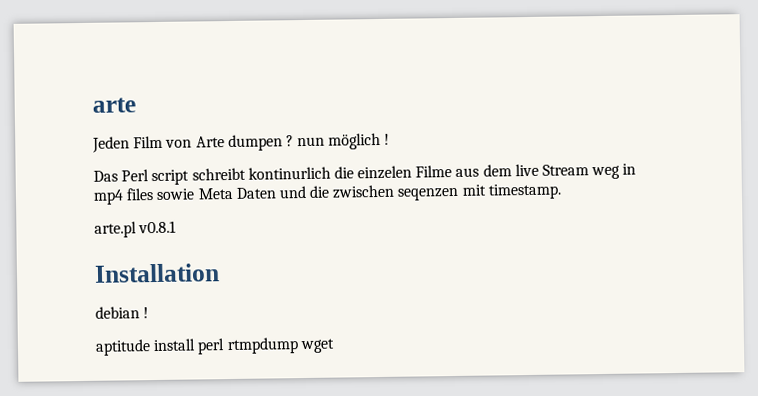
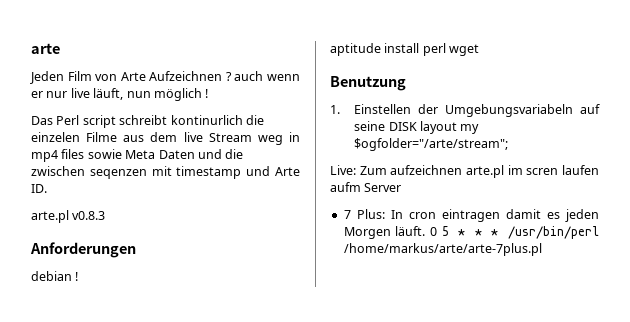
[227,134,294,152] dumpen ? -> [149,71,300,81] [31,88,124,100] Aufzeichnen ? auch wenn er nur live läuft,
[487,183,562,200] [94,220,177,238] [94,263,220,283] timestamp. // arte.pl v0.8.1 // Installation -> [176,166,300,179] [31,184,47,193] [31,210,106,223] [30,242,136,258] timestamp und Arte ID. // arte.pl v0.8.3 // Anforderungen
[226,337,299,355] rtmpdump -> (446, 49) none
(335, 346) none -> [330,76,406,91] [330,104,600,117] [354,121,480,134] [354,138,509,151] [330,165,599,178] [330,182,402,192] [343,209,599,222] [343,226,599,239] [343,243,542,256] // Benutzung // 1. Einstellen der Umgebungsvariabeln auf seine DISK layout my $ogfolder="/arte/stream"; // Live: Zum aufzeichnen arte.pl im scren laufen aufm Server // 7 Plus: In cron eintragen damit es jeden Morgen läuft. 0 5 * * * /usr/bin/perl /home/markus/arte/arte-7plus.pl

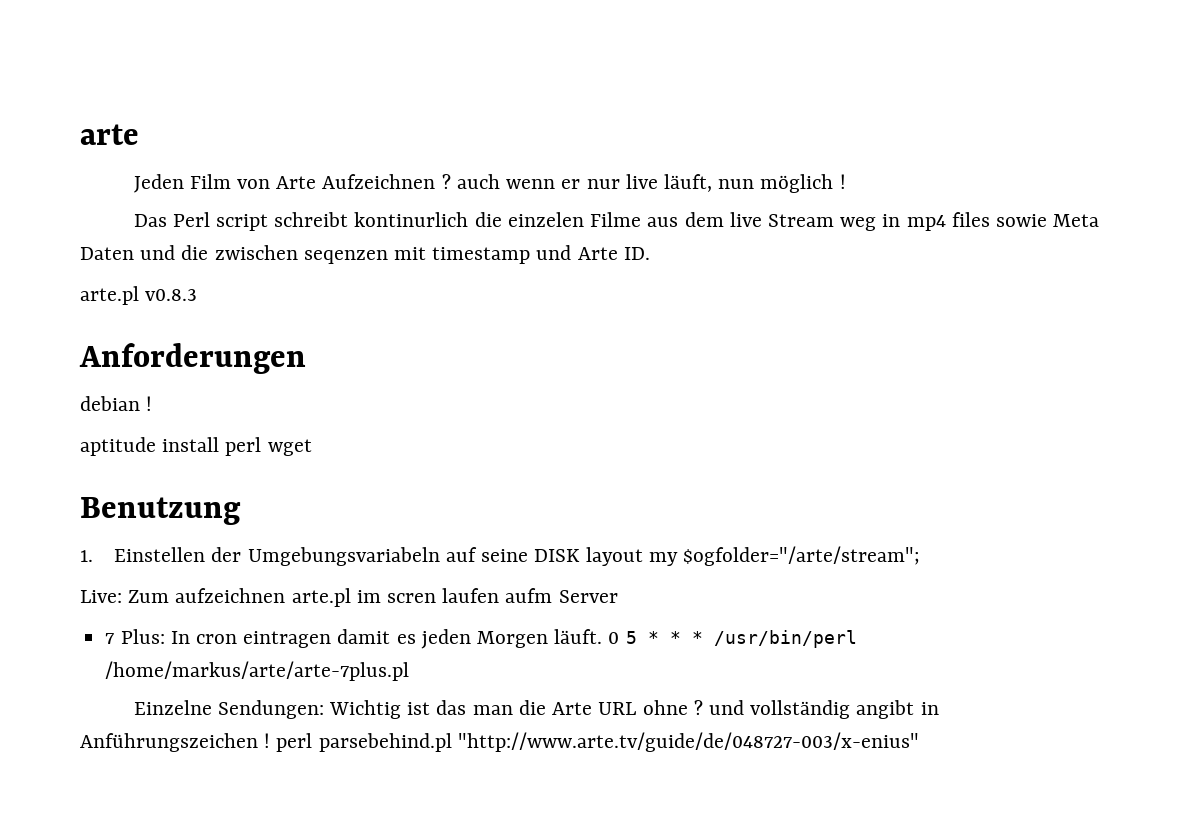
(542, 249) none -> [133,700,939,719] [80,732,919,752] // Einzelne Sendungen: Wichtig ist das man die Arte URL ohne ? und vollständig angibt in Anführungszeichen ! perl parsebehind.pl "http://www.arte.tv/guide/de/048727-003/x-enius"

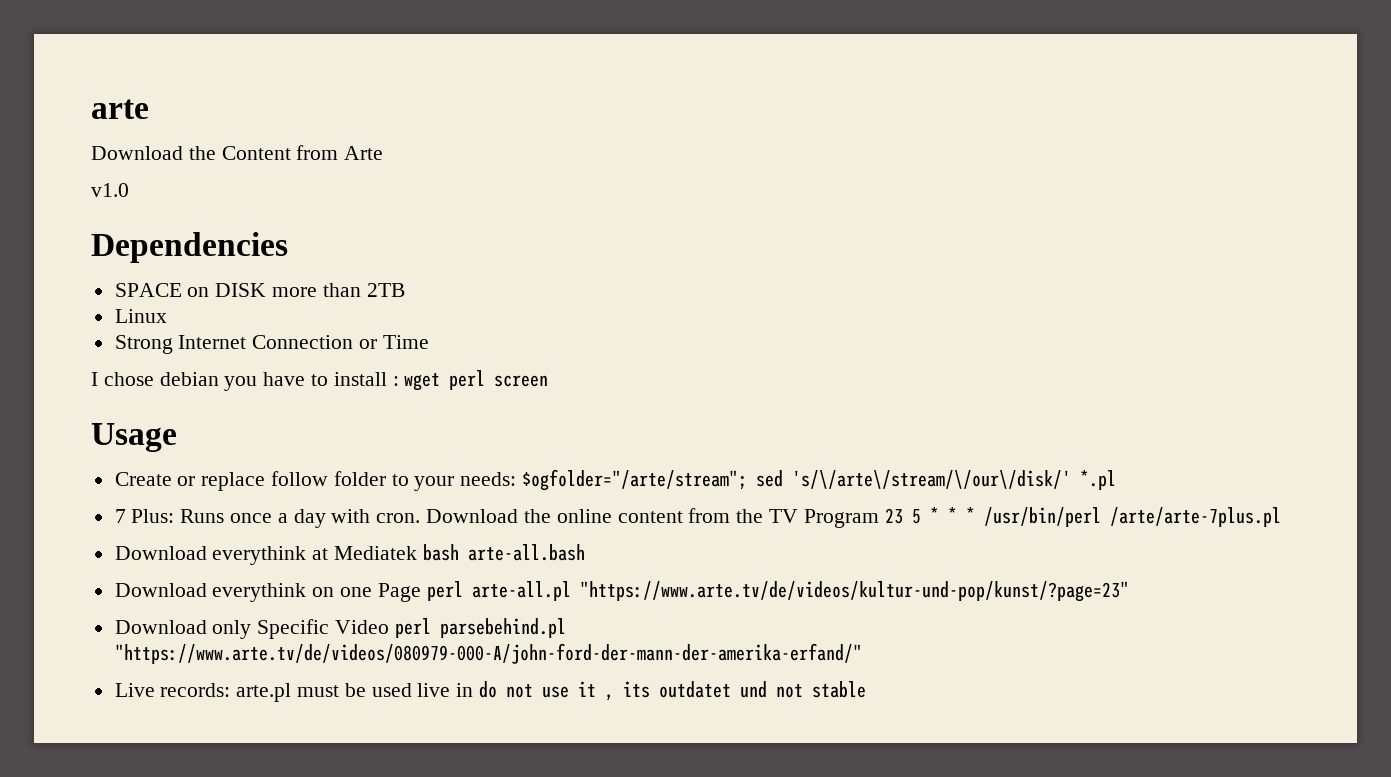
[133,174,846,193] [133,212,1100,231] [80,245,650,264] [80,286,198,305] [79,343,306,374] [80,396,153,411] [80,437,312,456] [80,497,241,525] [80,546,920,566] [80,588,618,607] [105,629,620,649] Jeden Film von Arte Aufzeichnen ? auch wenn er nur live läuft, nun möglich ! // Das Perl script schreibt kontinurlich die einzelen Filme aus dem live Stream weg in mp4 files sowie Meta Daten und die zwischen seqenzen mit timestamp und Arte ID. // arte.pl v0.8.3 // Anforderungen // debian ! // aptitude install perl wget // Benutzung // 1. Einstellen der Umgebungsvariabeln auf seine DISK layout my $ogfolder="/arte/stream"; // Live: Zum aufzeichnen arte.pl im scren laufen aufm Server // 7 Plus: In cron eintragen damit es jeden Morgen läuft. 0 -> [91,145,384,160] [91,183,129,197] [91,232,288,263] [114,283,405,297] [114,309,167,323] [114,335,429,354] [91,370,549,391] [91,423,177,452] [114,469,1117,491] [114,508,903,528] Download the Content from Arte // v1.0 // Dependencies // SPACE on DISK more than 2TB // Linux // Strong Internet Connection or Time // I chose debian you have to install : wget perl screen // Usage // Create or replace follow folder to your needs: $ogfolder="/arte/stream"; sed 's/\/arte\/stream/\/our\/disk/' *.pl // 7 Plus: Runs once a day with cron. Download the online content from the TV Program 23
[105,661,410,681] [133,700,939,719] [80,732,919,752] /home/markus/arte/arte-7plus.pl // Einzelne Sendungen: Wichtig ist das man die Arte URL ohne ? und vollständig angibt in Anführungszeichen ! perl parsebehind.pl "http://www.arte.tv/guide/de/048727-003/x-enius" -> [1109,507,1281,527] [114,544,585,565] [114,581,1129,602] [114,618,566,639] [114,643,862,664] [114,681,867,702] /arte/arte-7plus.pl // Download everythink at Mediatek bash arte-all.bash // Download everythink on one Page perl arte-all.pl "https://www.arte.tv/de/videos/kultur-und-pop/kunst/?page=23" // Download only Specific Video perl parsebehind.pl "https://www.arte.tv/de/videos/080979-000-A/john-ford-der-mann-der-amerika-erfand/" // Live records: arte.pl must be used live in do not use it , its outdatet und not stable

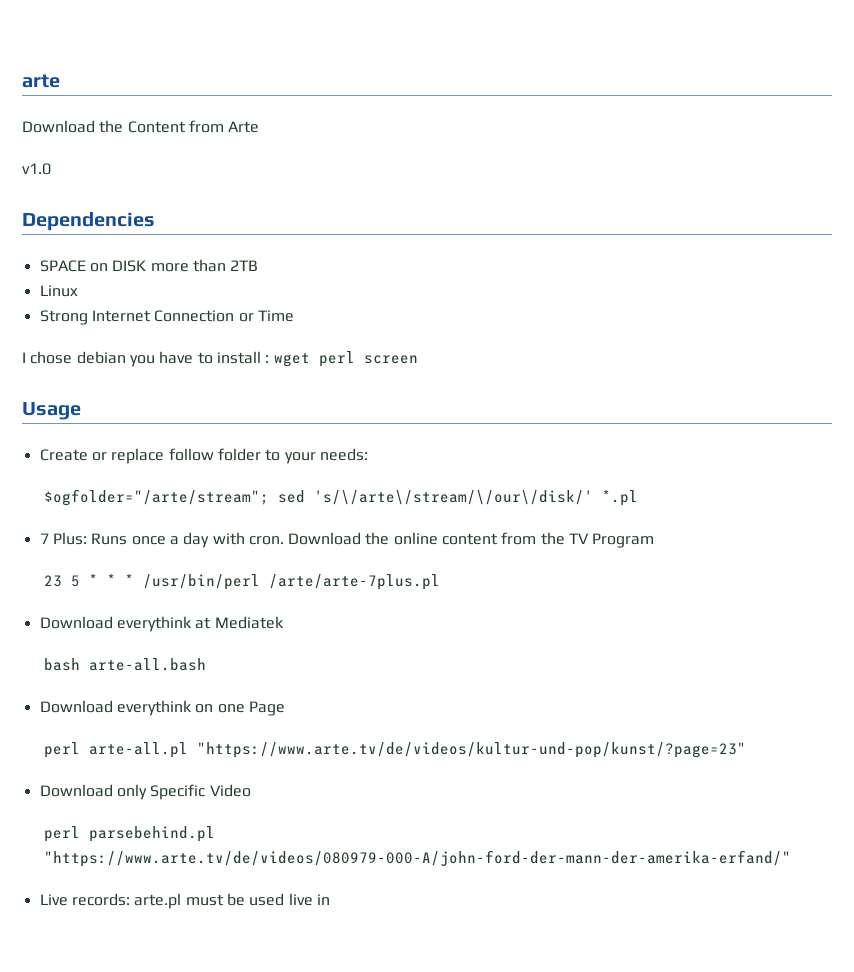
(517, 479) none -> (368, 454) //
(879, 518) none -> (655, 540) //
(418, 553) none -> (284, 622) //
(421, 592) none -> (285, 708) //
(390, 627) none -> (251, 790) //
[479,681,867,701] do not use it , its outdatet und not stable -> (330, 899) none

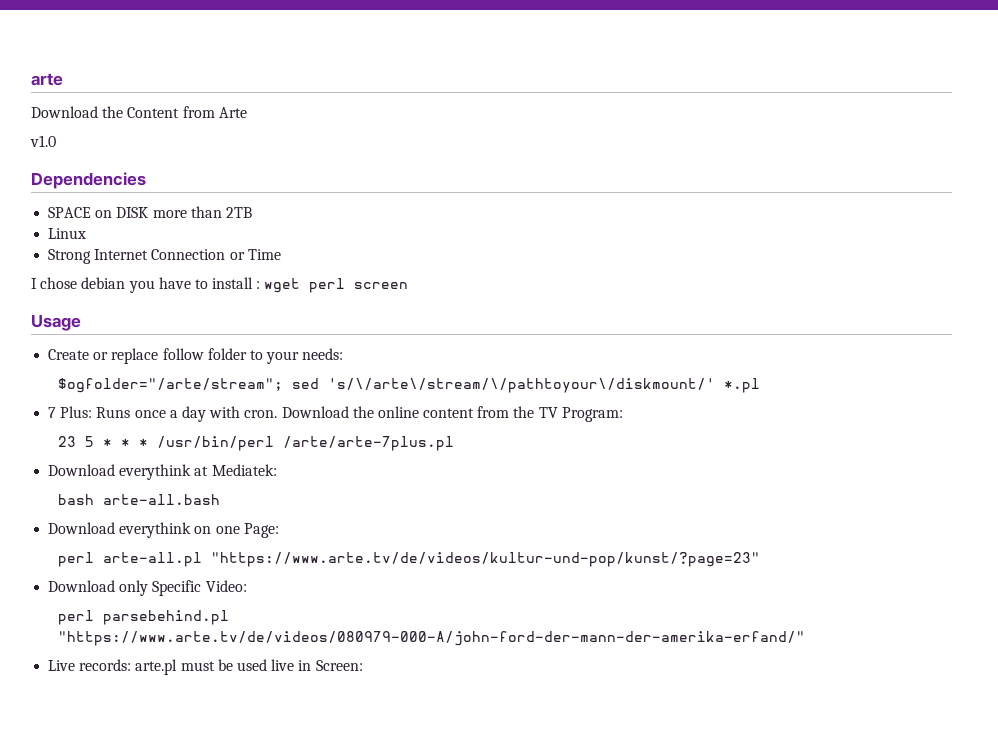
[313,490,593,505] 's/\/arte\/stream/\/our\/disk/' -> [328,378,716,393] 's/\/arte\/stream/\/pathtoyour\/diskmount/'
[592,533,655,548] Program -> [561,407,623,422] Program:
[214,616,284,629] Mediatek -> [211,464,277,476] Mediatek:
[248,701,285,716] Page -> [243,523,279,538] Page:
[209,784,251,797] Video -> [205,580,247,592] Video:
(330, 899) none -> [315,660,363,671] Screen:

